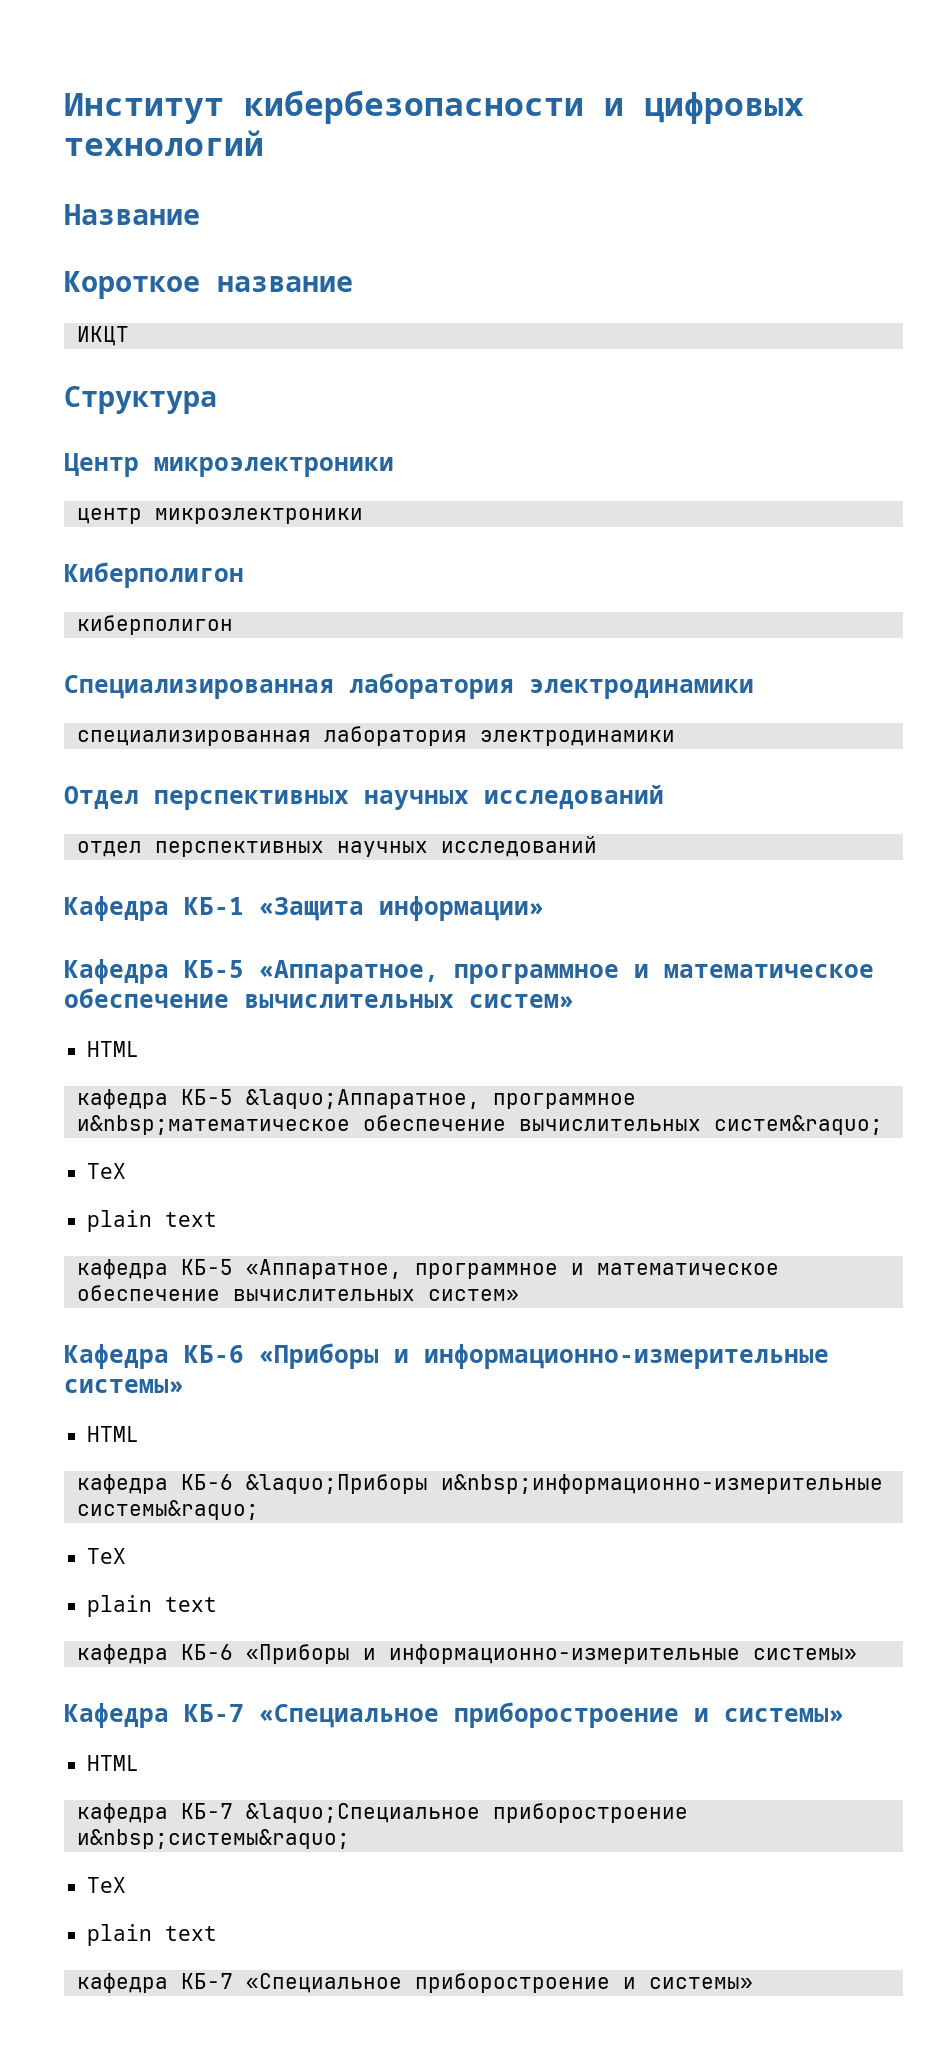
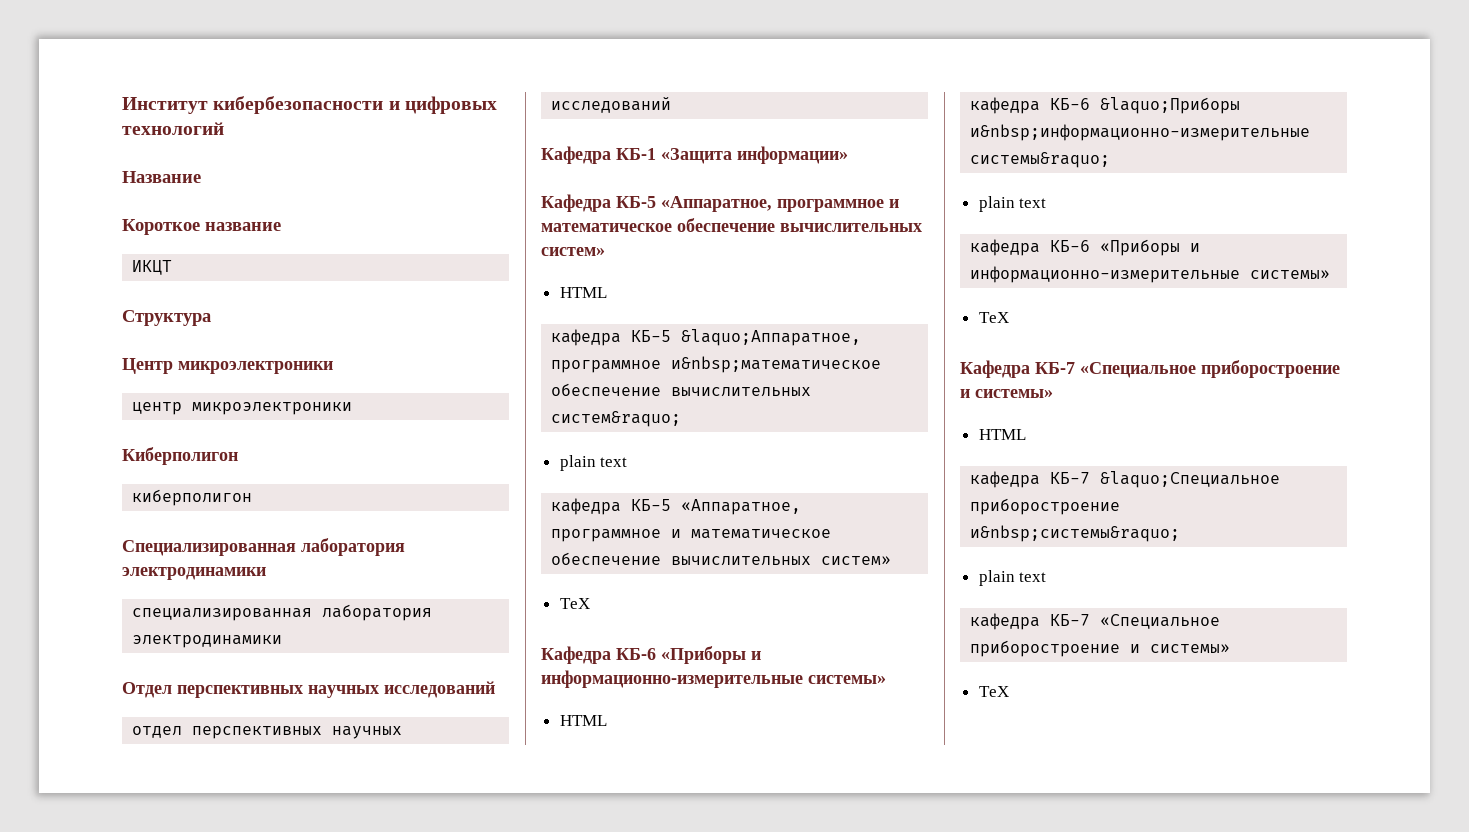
[87,1163,127,1179] // TeX -> (682, 419) none
(519, 1295) none -> [559,598,590,609] // TeX
[87,1548,127,1564] // TeX -> (1111, 160) none
(857, 1654) none -> [978,312,1009,323] // TeX
[87,1877,127,1893] // TeX -> (1181, 533) none
(753, 1983) none -> [978,686,1009,697] // TeX

